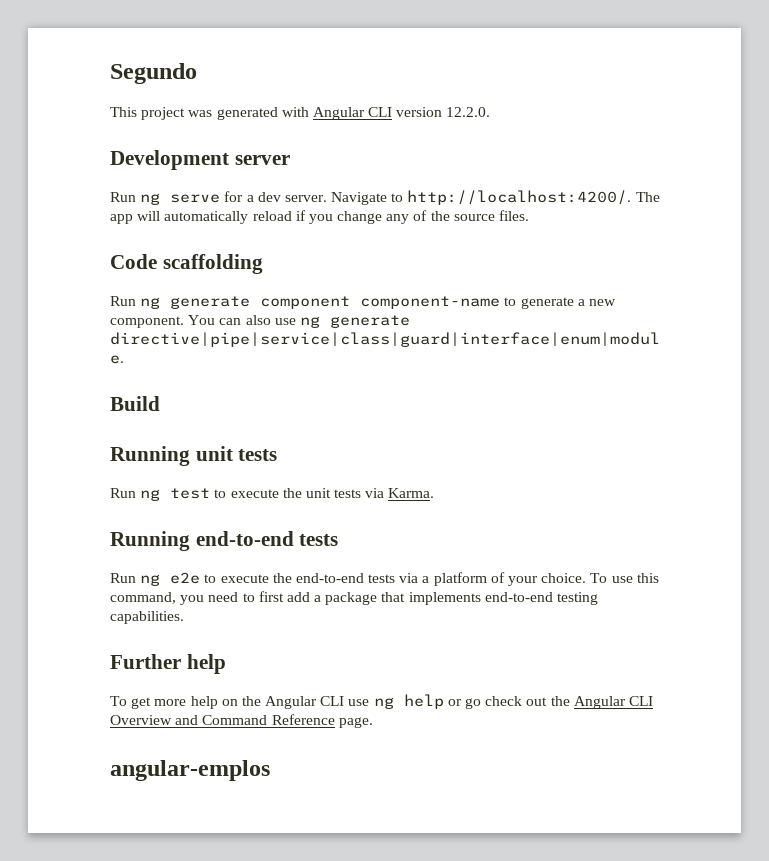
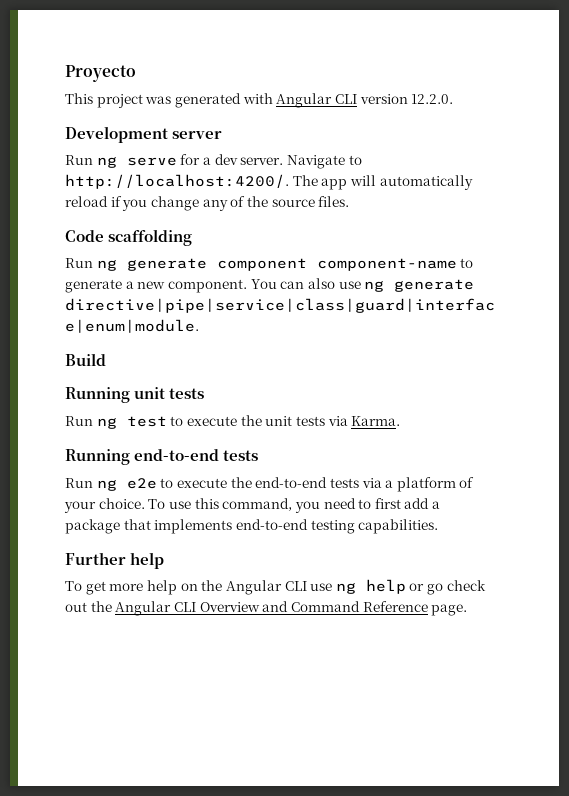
[110,63,197,84] Segundo -> [65,65,136,82] Proyecto
[110,760,270,781] // angular-emplos -> (468, 610) none

